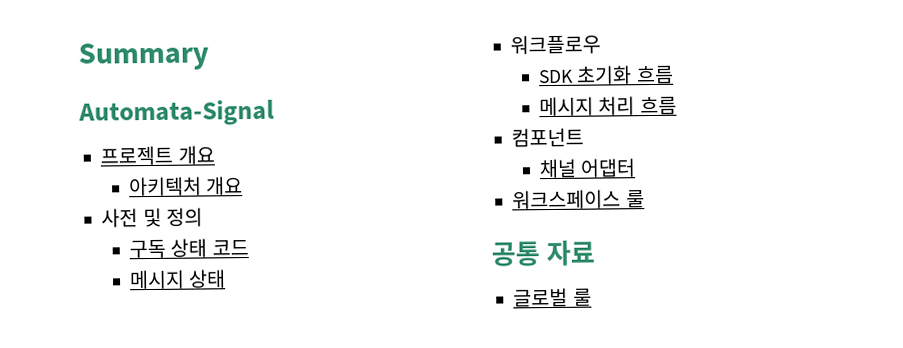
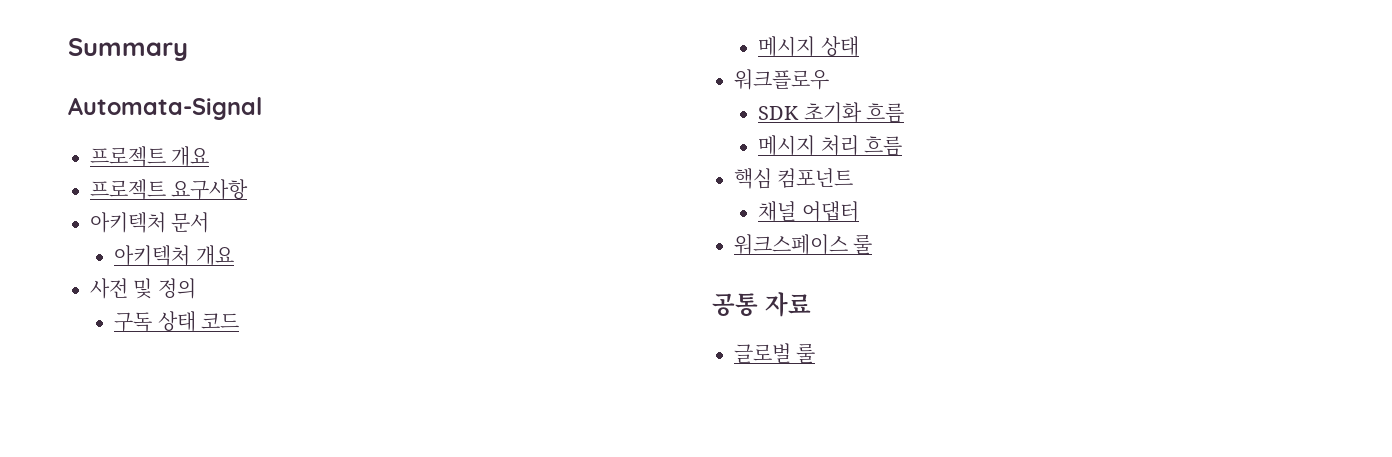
(215, 155) none -> [90,179,249,200] [90,212,210,233] // 프로젝트 요구사항 // 아키텍처 문서
(677, 106) none -> [734,168,772,189] 핵심

